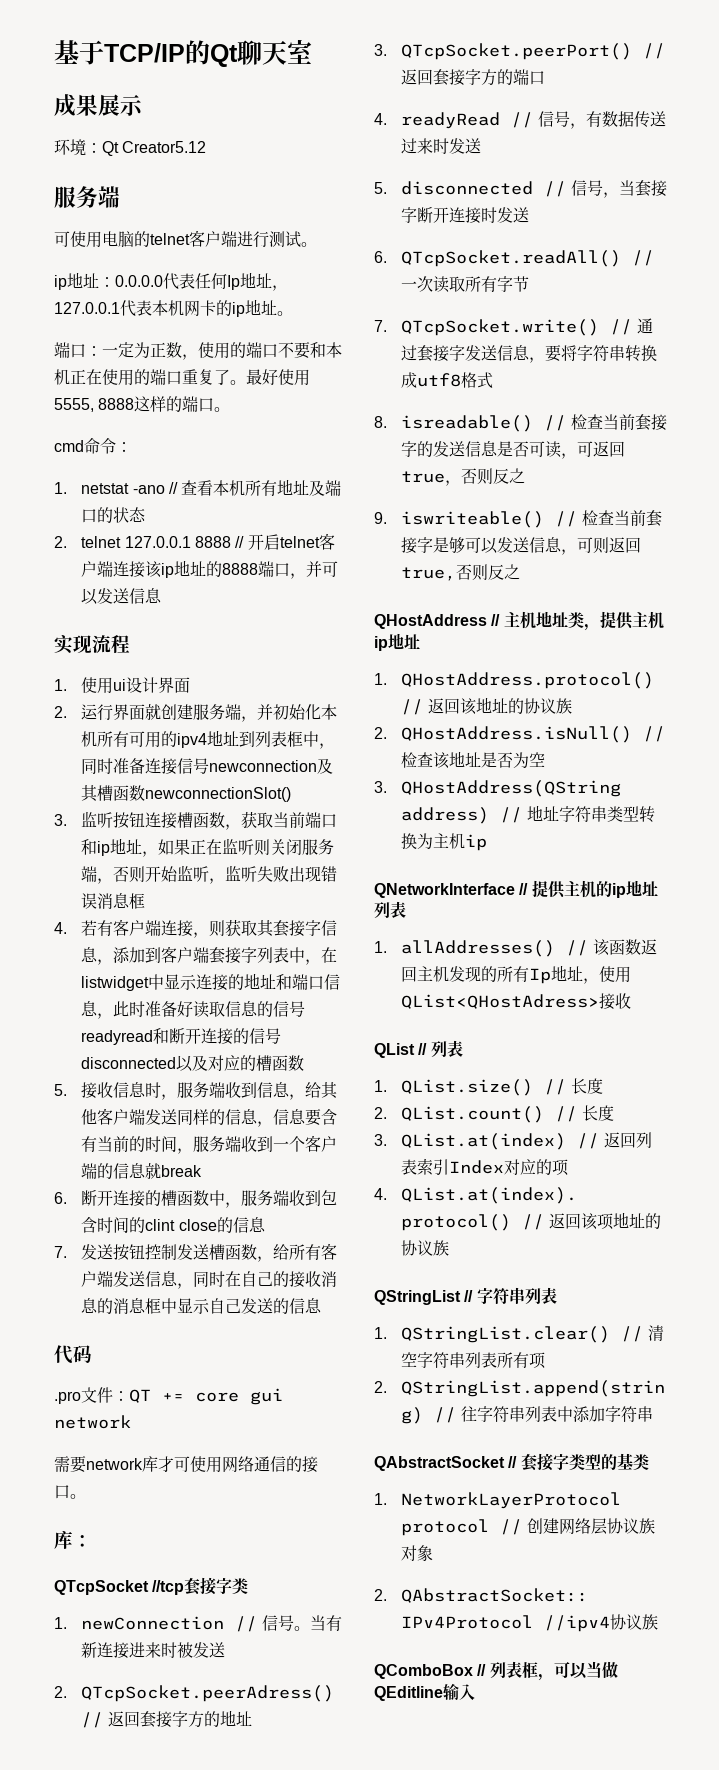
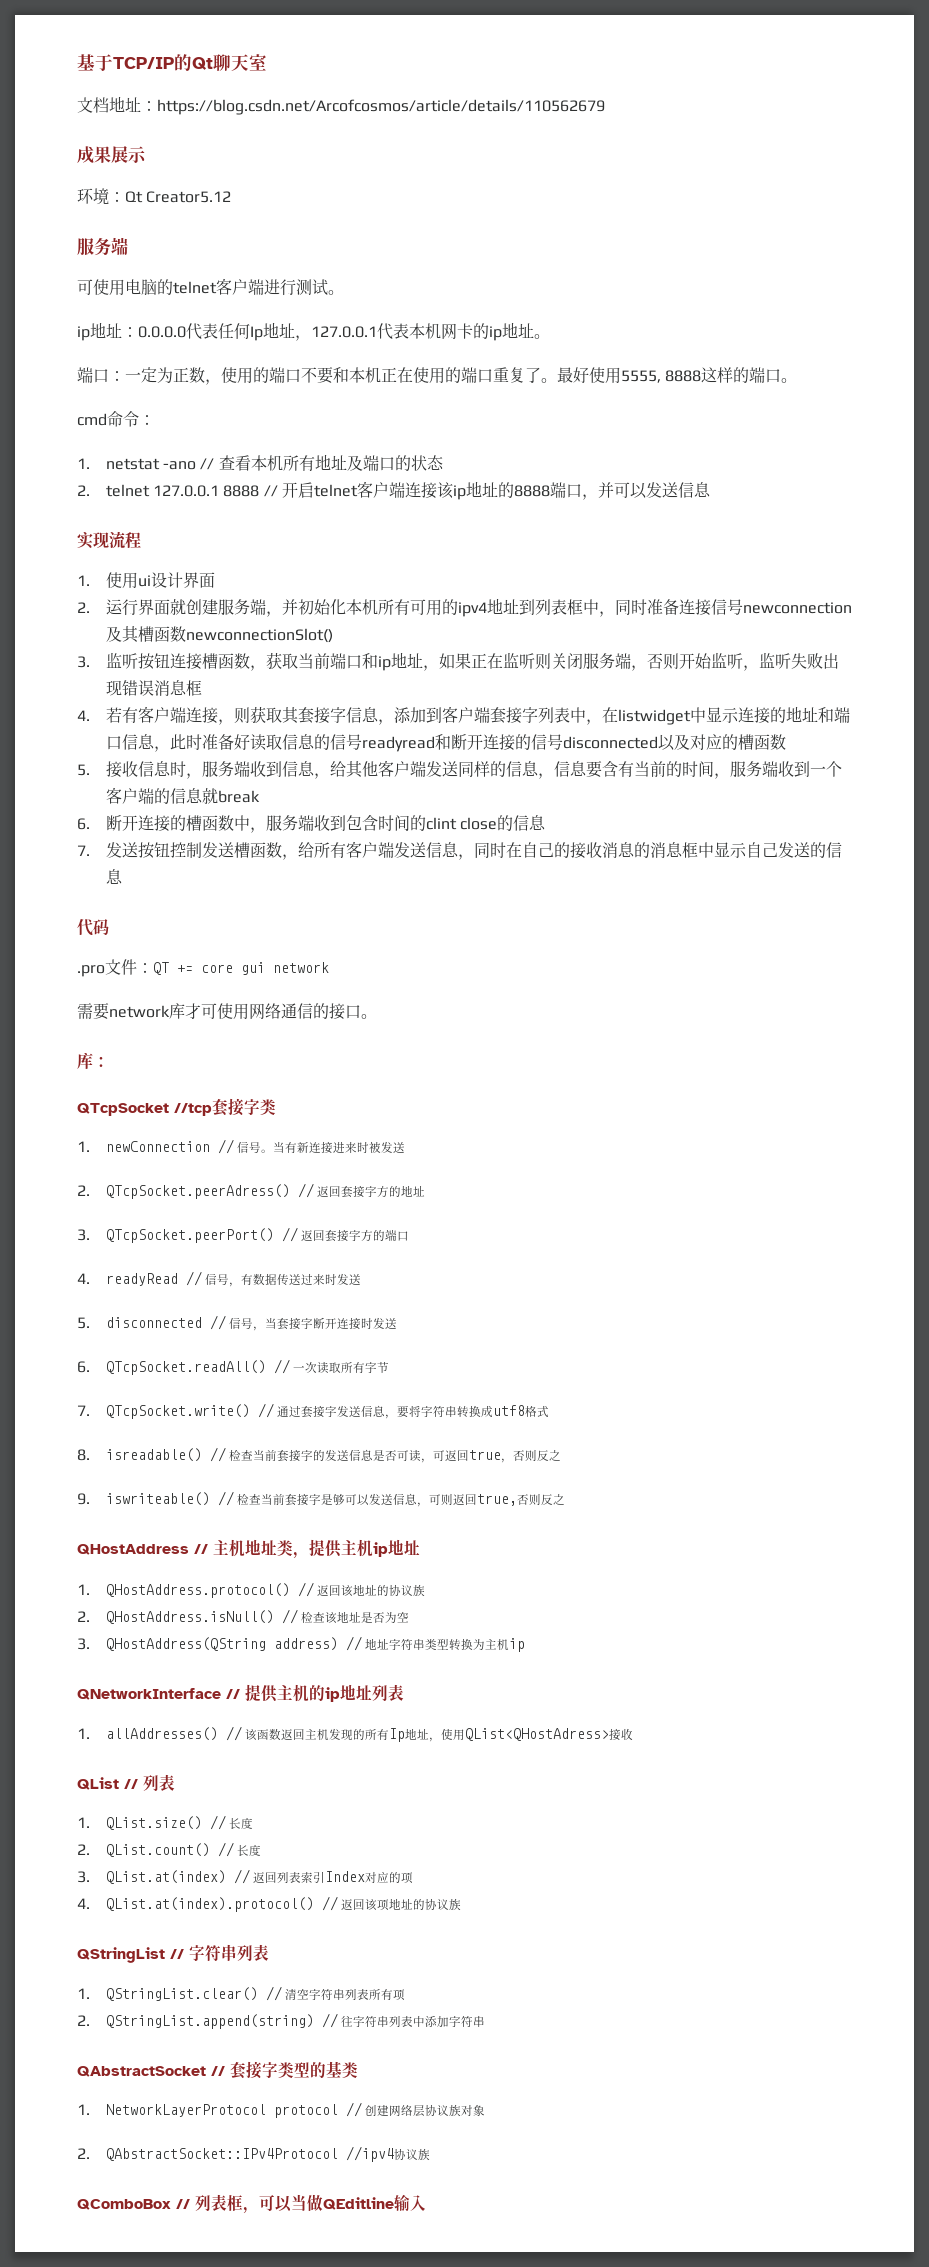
(312, 51) none -> [77,96,605,115] // 文档地址：https://blog.csdn.net/Arcofcosmos/article/details/110562679

